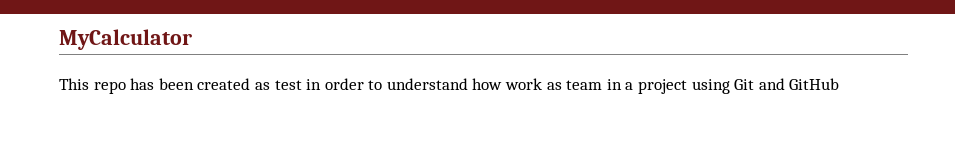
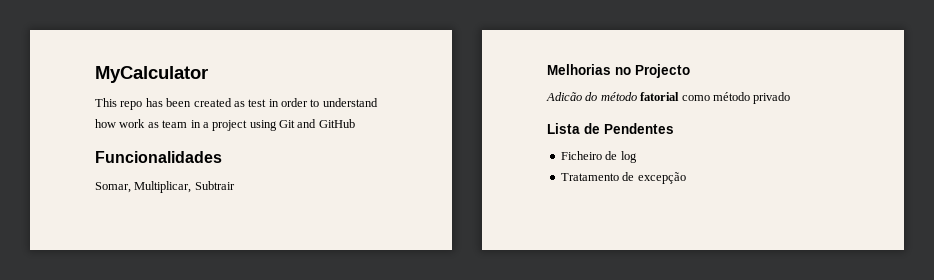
(840, 84) none -> [95,151,222,163] [95,181,235,193] [547,64,690,78] [546,92,791,104] [547,123,674,134] [560,151,637,163] [560,172,686,184] // Funcionalidades // Somar, Multiplicar, Subtrair // Melhorias no Projecto // Adicão do método fatorial como método privado // Lista de Pendentes // Ficheiro de log // Tratamento de excepção

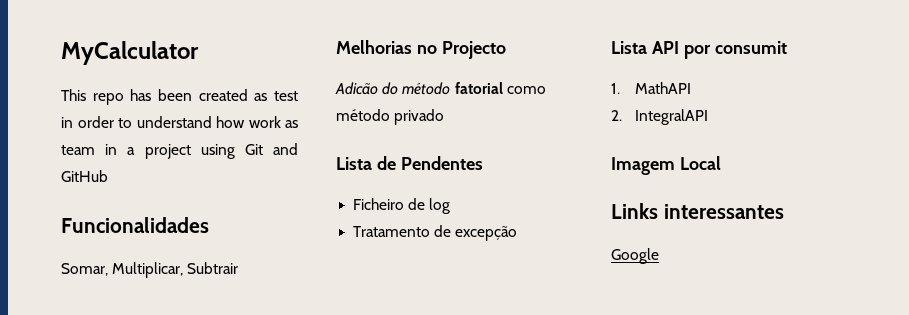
(686, 178) none -> [611,41,787,59] [611,82,692,94] [611,109,709,125] [611,156,721,175] [611,203,784,219] [611,248,659,264] // Lista API por consumit // 1. MathAPI // 2. IntegralAPI // Imagem Local // Links interessantes // Google

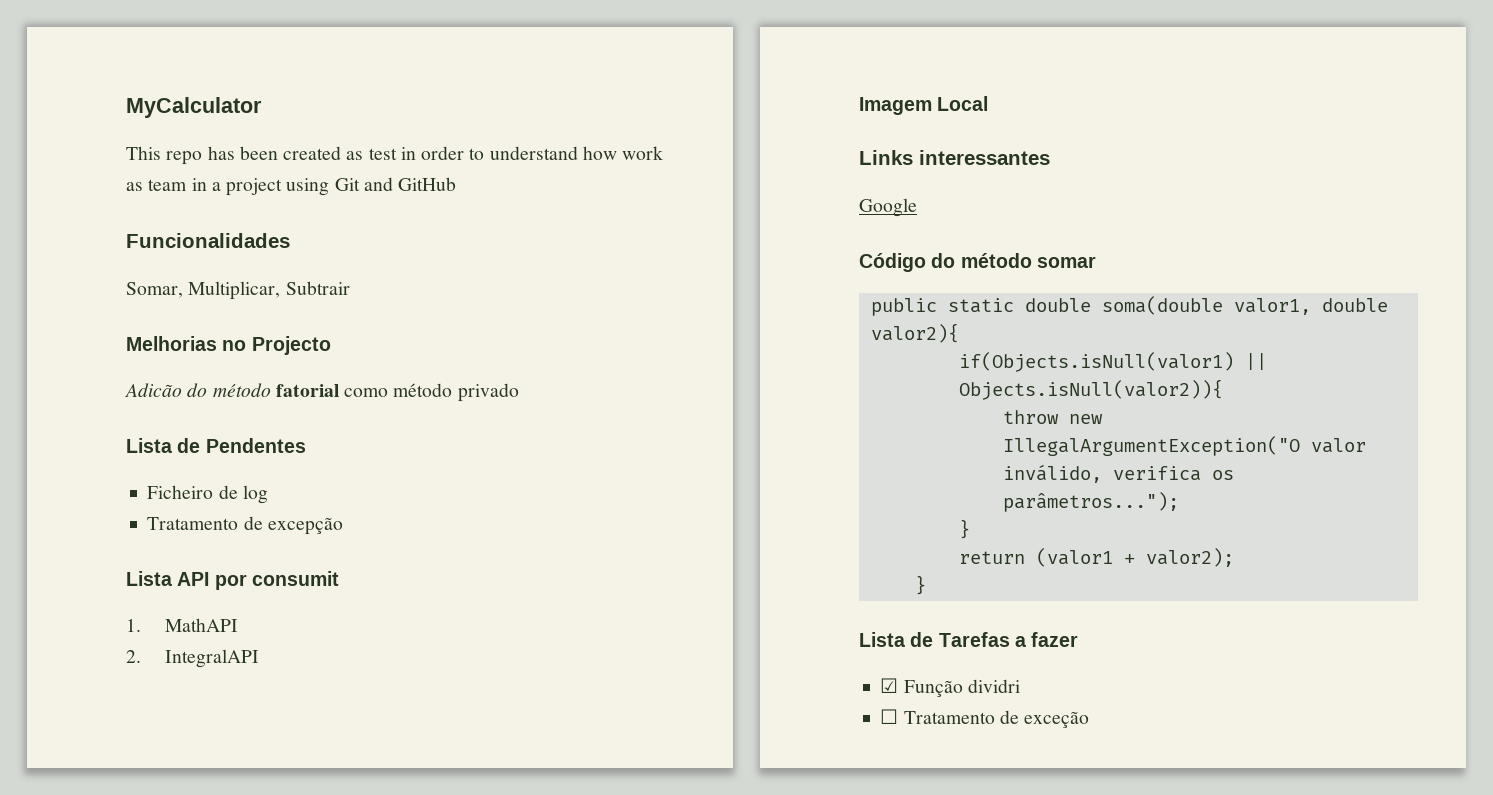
(659, 256) none -> [859,253,1096,272] [870,296,1388,316] [870,323,959,343] [958,352,1267,372] [958,379,1223,400] [1002,410,1103,424] [1002,436,1366,456] [1002,464,1234,483] [1002,492,1179,512] [958,519,970,539] [958,548,1234,567] [914,575,926,595] [859,632,1079,647] [880,678,1020,697] [880,709,1090,728] // Código do método somar // public static double soma(double valor1, double valor2){ // if(Objects.isNull(valor1) || Objects.isNull(valor2)){ // throw new IllegalArgumentException("O valor inválido, verifica os parâmetros..."); // } // return (valor1 + valor2); // } // Lista de Tarefas a fazer // ☑ Função dividri // ☐ Tratamento de exceção

